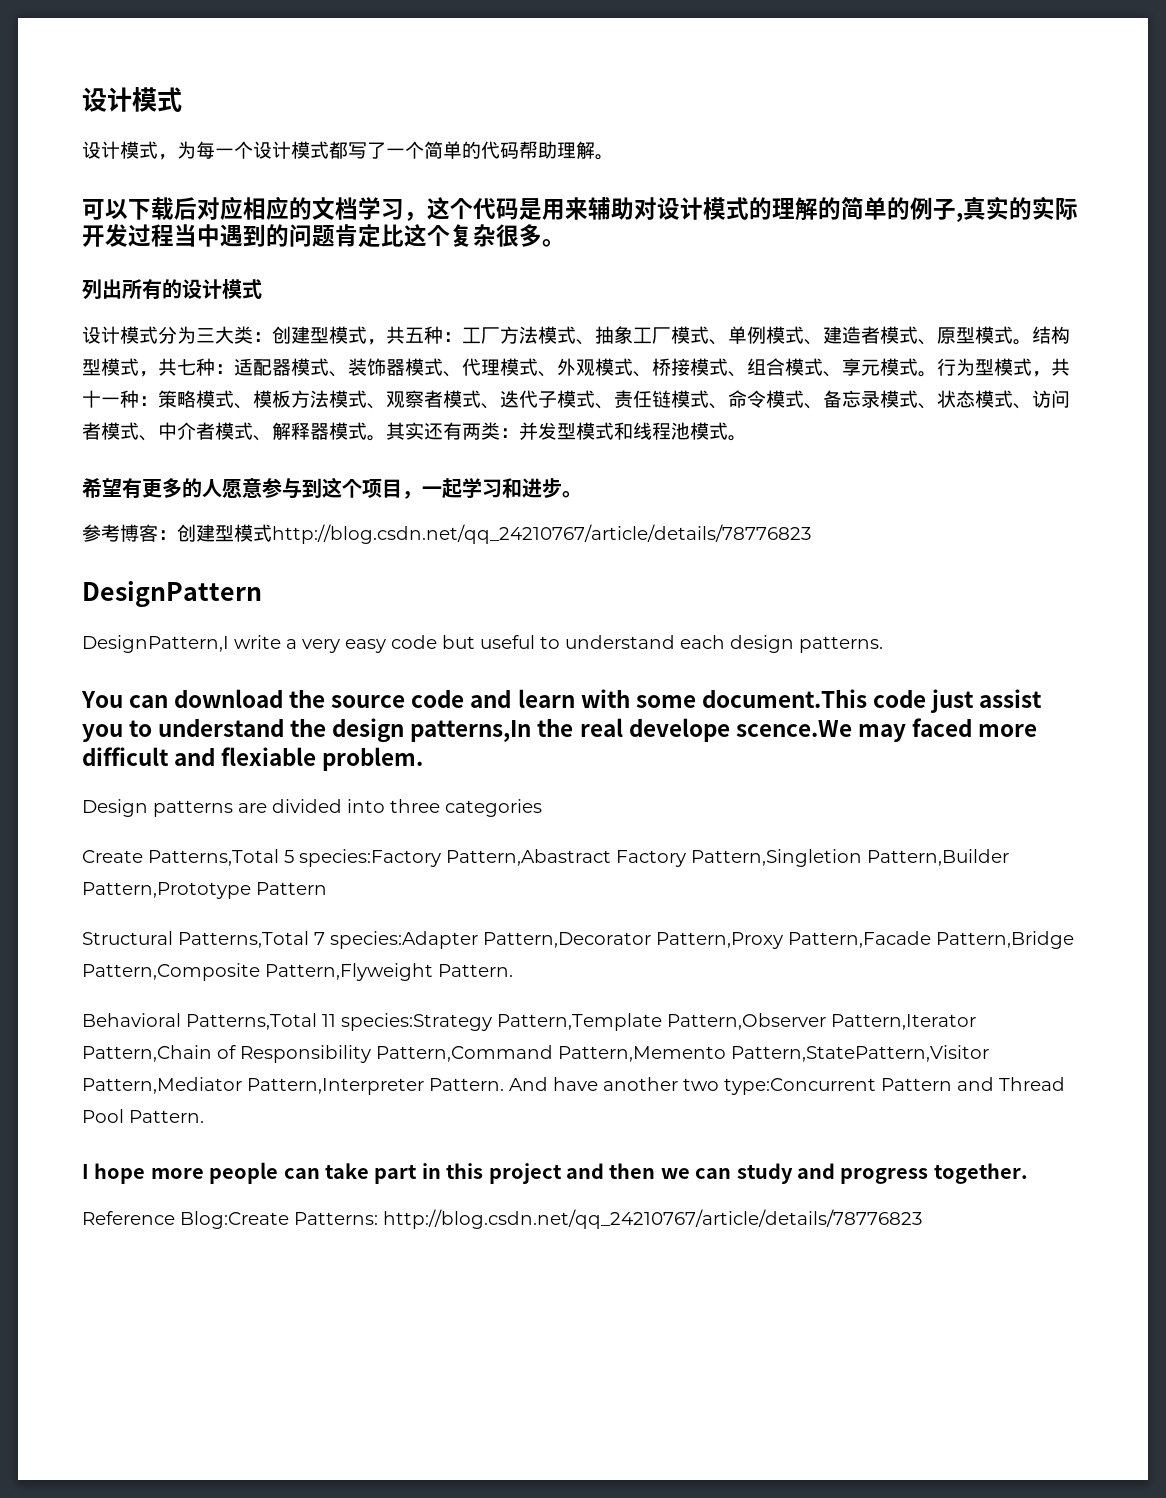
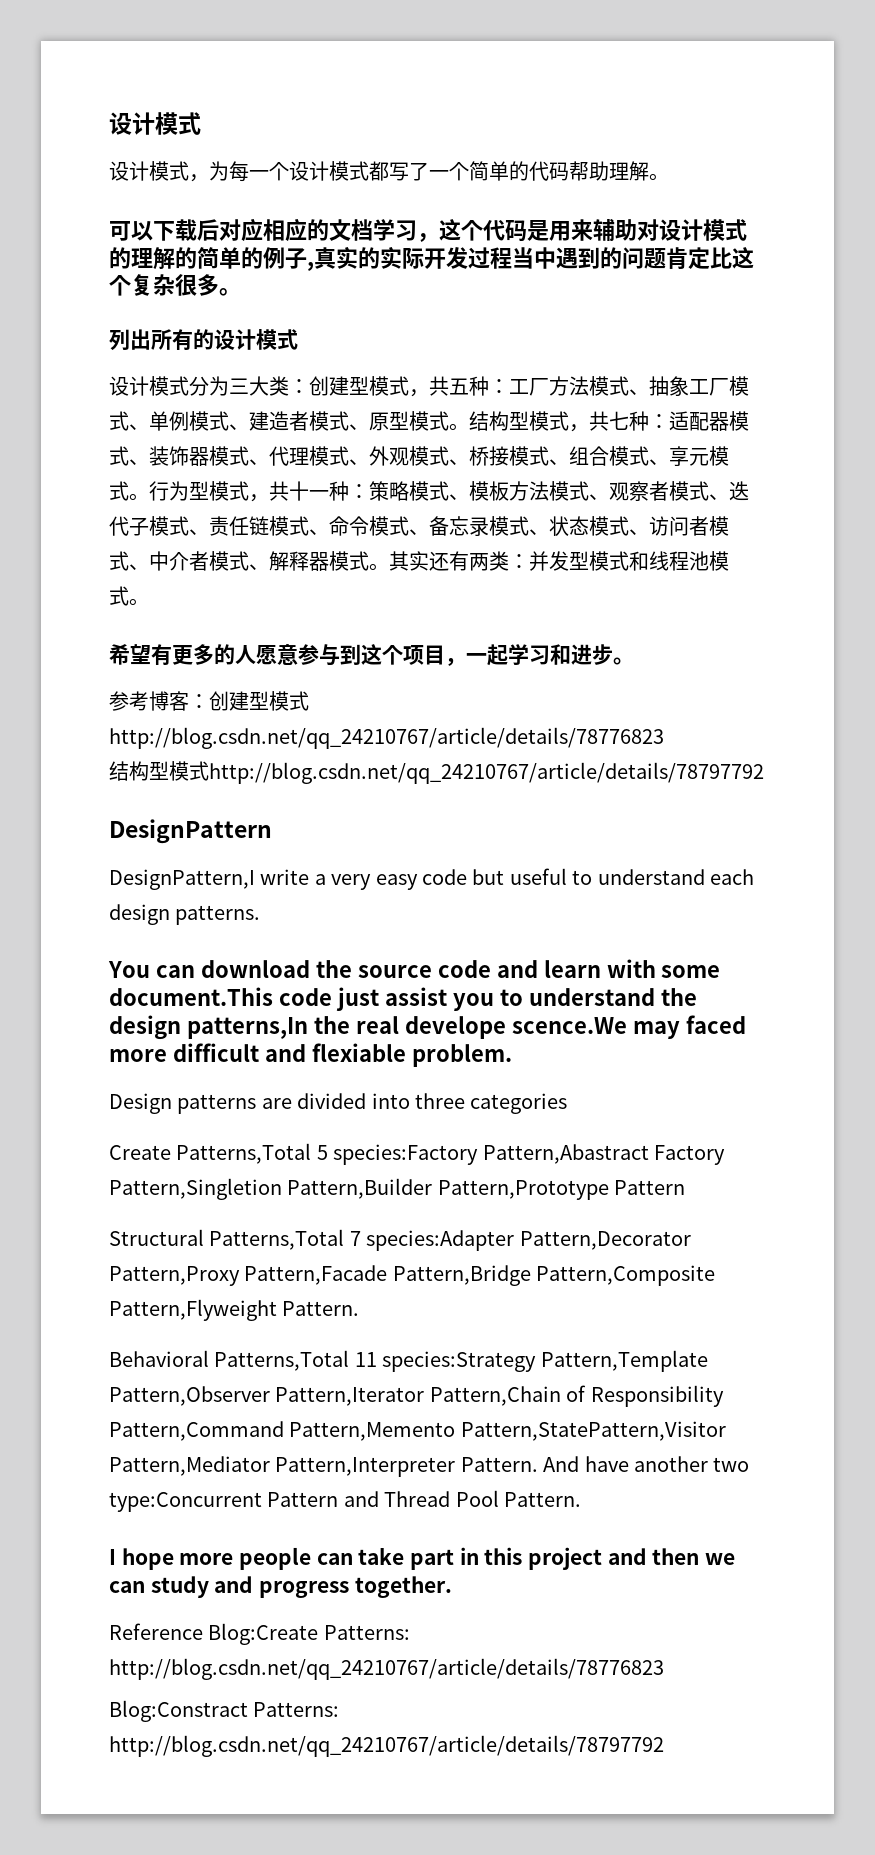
(811, 534) none -> [109,761,764,784] // 结构型模式http://blog.csdn.net/qq_24210767/article/details/78797792
(922, 1219) none -> [109,1700,340,1722] [109,1735,664,1757] // Blog:Constract Patterns: http://blog.csdn.net/qq_24210767/article/details/78797792

